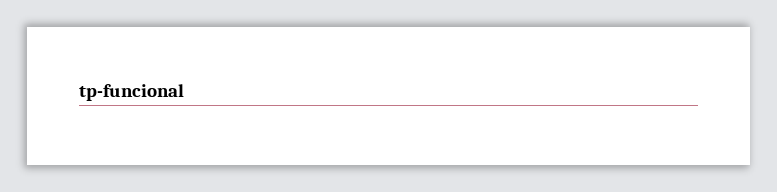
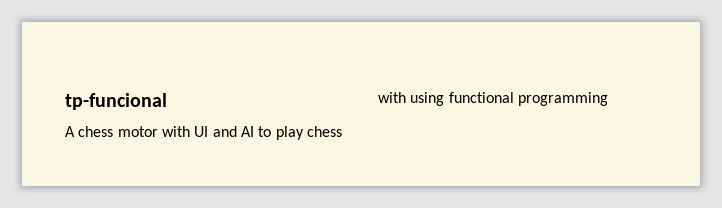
(184, 92) none -> [65,126,342,140] [378,92,608,106] // A chess motor with UI and AI to play chess with using functional programming

